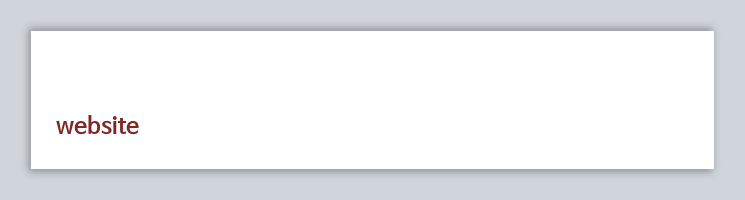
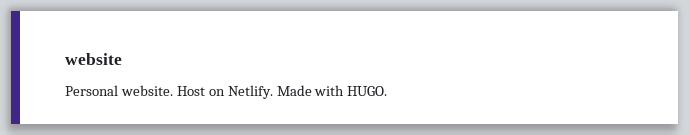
(139, 125) none -> [65,85,388,99] // Personal website. Host on Netlify. Made with HUGO.

